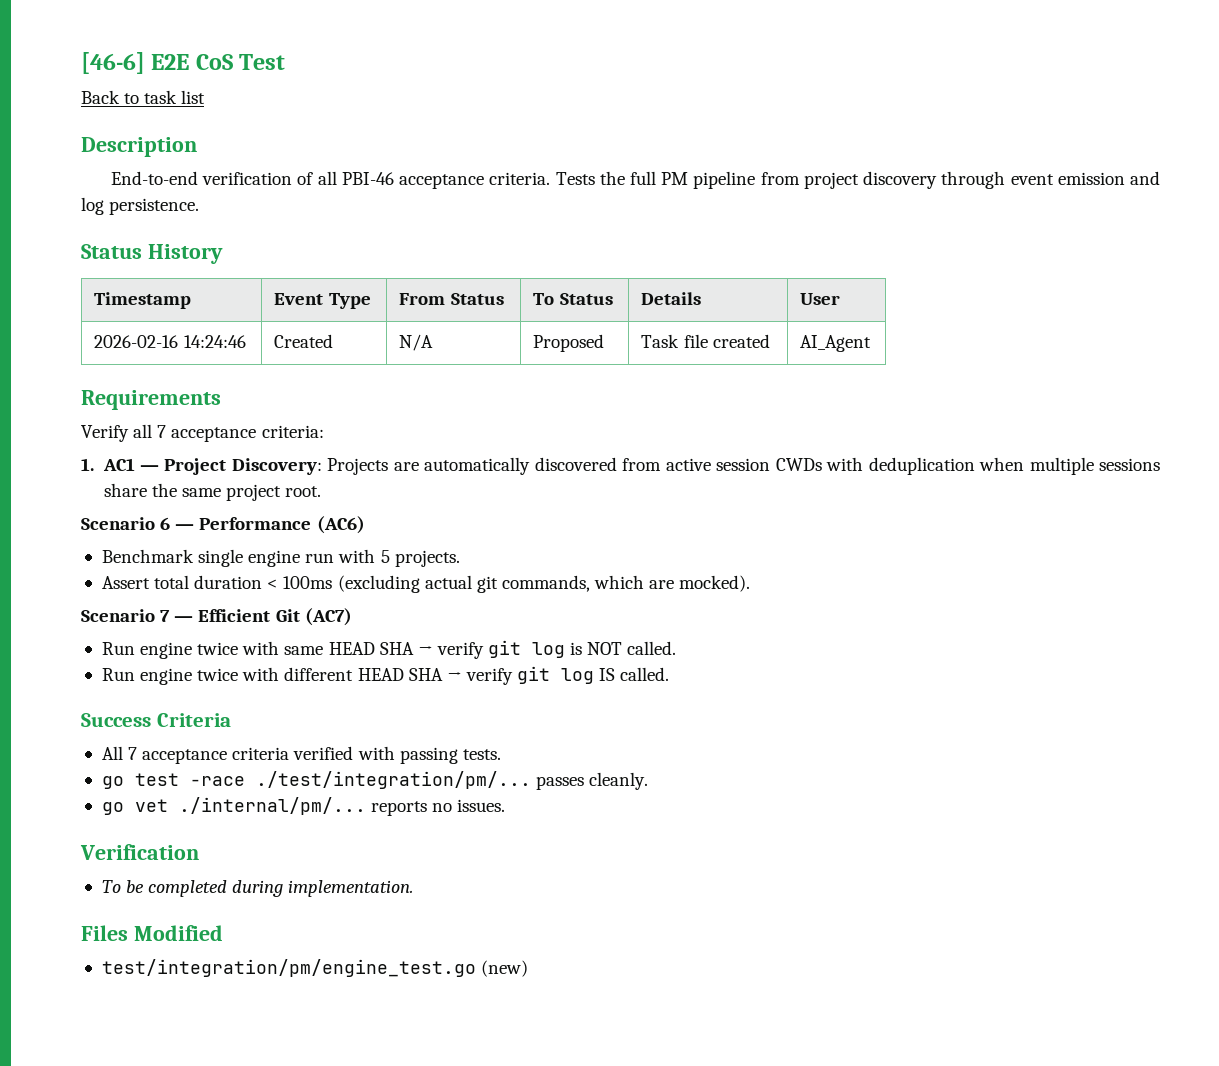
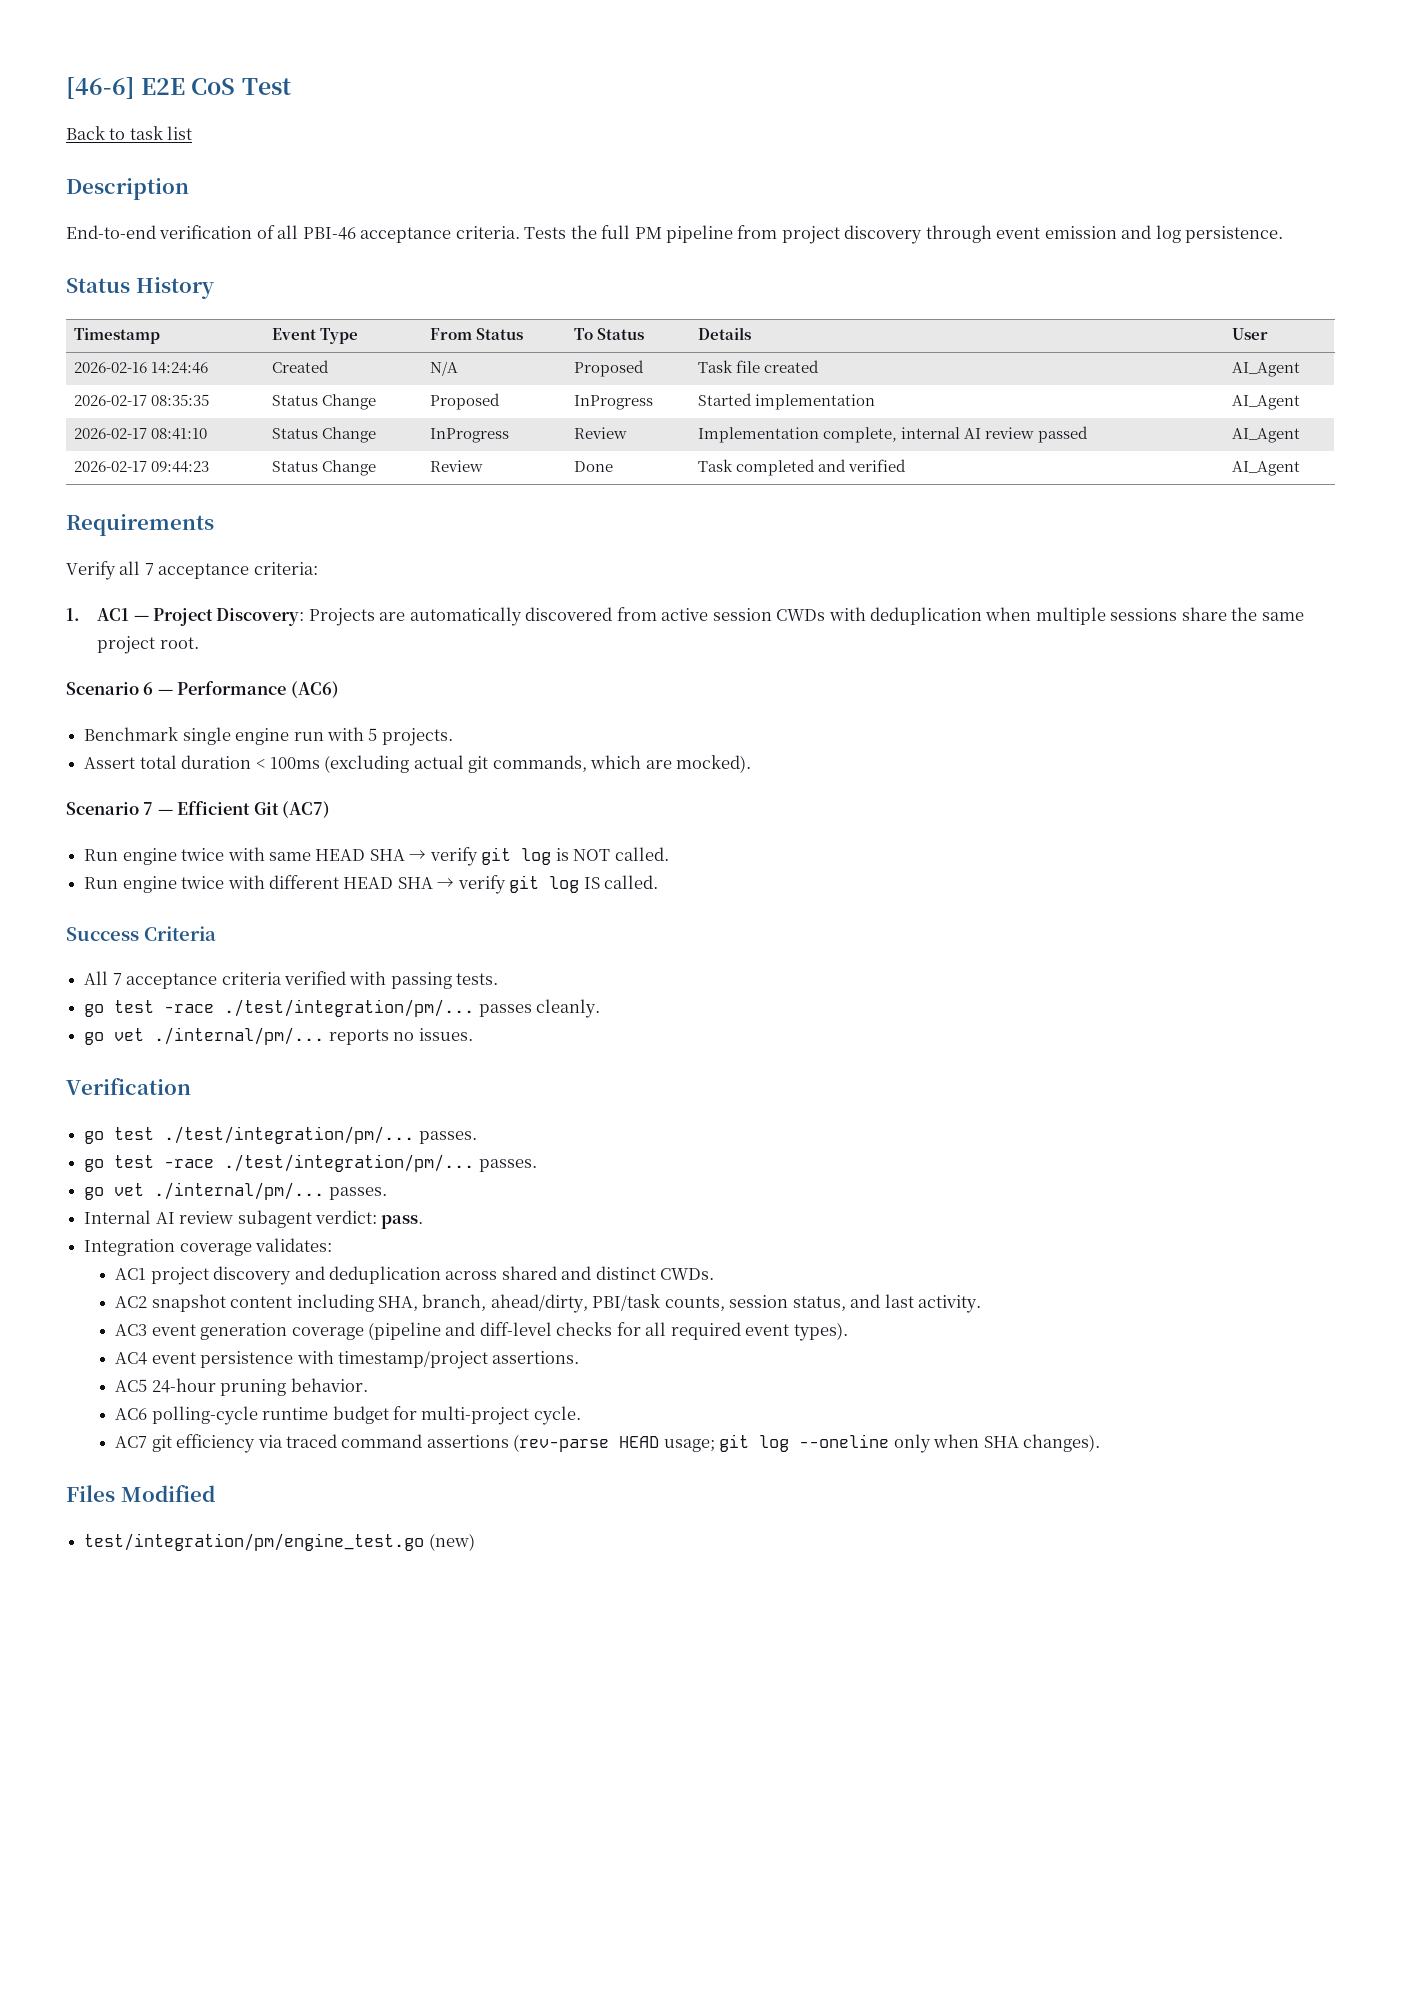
(872, 343) none -> [73,394,210,406] [271,394,377,410] [429,393,500,410] [573,395,653,410] [697,393,876,410] [1231,395,1300,410] [73,428,208,440] [271,427,377,443] [429,428,509,443] [573,427,627,439] [697,426,1089,443] [1231,428,1300,443] [73,461,210,473] [271,460,377,476] [429,460,483,472] [573,461,613,472] [697,459,907,476] [1231,461,1300,476] // 2026-02-17 08:35:35 | Status Change | Proposed | InProgress | Started implementation | AI_Agent // 2026-02-17 08:41:10 | Status Change | InProgress | Review | Implementation complete, internal AI review passed | AI_Agent // 2026-02-17 09:44:23 | Status Change | Review | Done | Task completed and verified | AI_Agent
[101,880,414,897] To be completed during implementation. -> [84,1126,477,1144] [84,1154,537,1172] [84,1182,387,1200] [84,1210,424,1229] [84,1238,333,1256] [115,1266,715,1285] [115,1294,982,1313] [115,1322,848,1341] [115,1350,580,1369] [115,1378,368,1396] [115,1406,581,1425] [115,1434,1101,1453] go test ./test/integration/pm/... passes. // go test -race ./test/integration/pm/... passes. // go vet ./internal/pm/... passes. // Internal AI review subagent verdict: pass. // Integration coverage validates: // AC1 project discovery and deduplication across shared and distinct CWDs. // AC2 snapshot content including SHA, branch, ahead/dirty, PBI/task counts, session status, and last activity. // AC3 event generation coverage (pipeline and diff-level checks for all required event types). // AC4 event persistence with timestamp/project assertions. // AC5 24-hour pruning behavior. // AC6 polling-cycle runtime budget for multi-project cycle. // AC7 git efficiency via traced command assertions (rev-parse HEAD usage; git log --oneline only when SHA changes).

